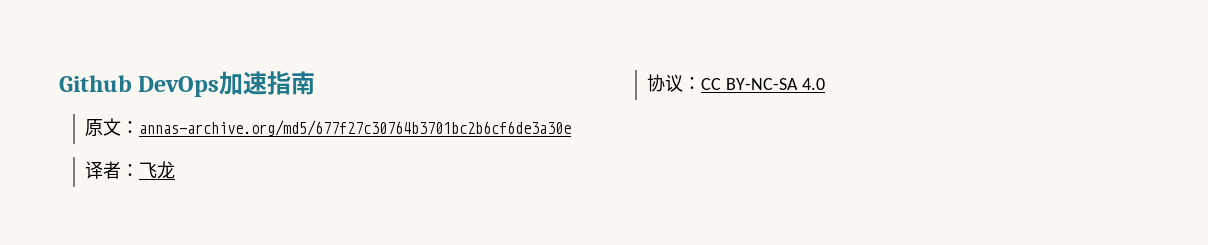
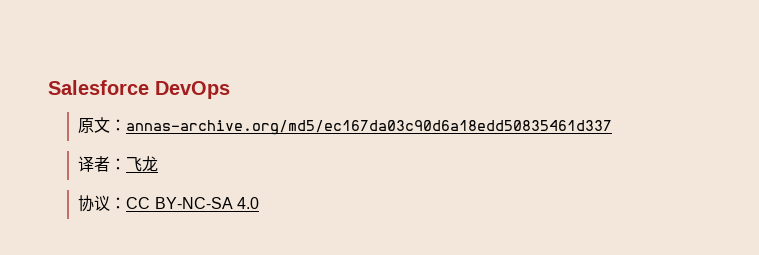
[59,75,132,92] Github -> [48,80,149,95] Salesforce
[219,71,316,95] 加速指南 -> (230, 90) none
[139,120,572,136] annas-archive.org/md5/677f27c30764b3701bc2b6cf6de3a30e -> [126,120,613,135] annas-archive.org/md5/ec167da03c90d6a18edd50835461d337

